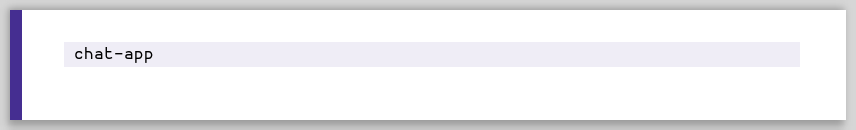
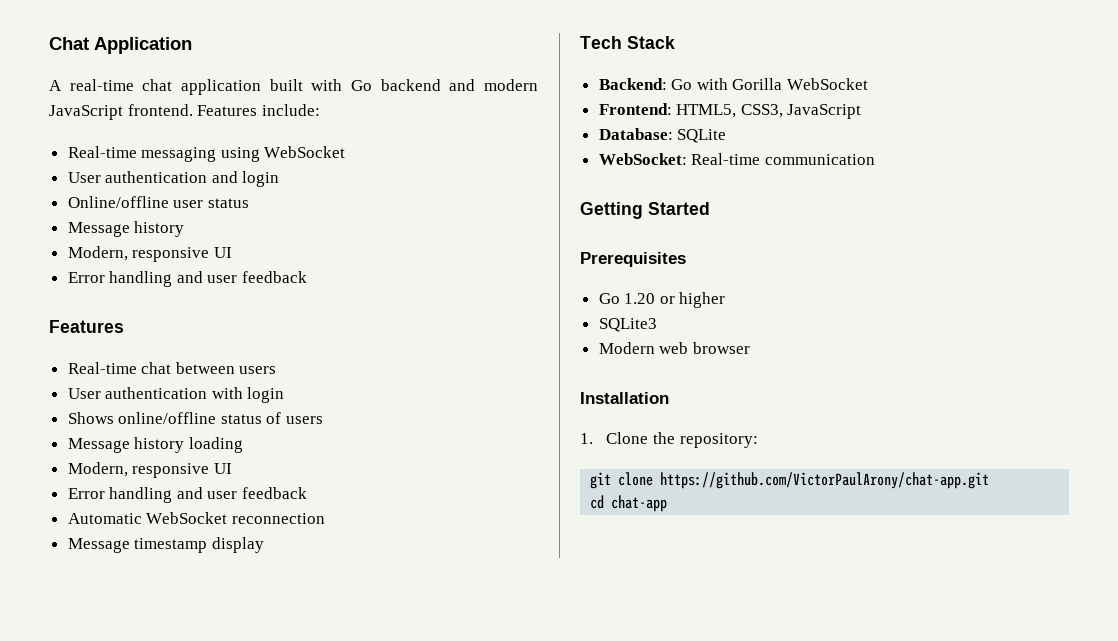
(73, 55) none -> [49,37,192,54] [49,79,538,95] [49,104,320,120] [67,146,346,162] [67,171,280,187] [67,196,249,208] [67,221,185,237] [67,246,232,262] [67,271,308,287] [49,320,124,333] [67,362,277,374] [67,387,285,403] [67,412,324,424] [67,437,243,453] [67,462,232,478] [67,487,308,503] [67,512,325,524] [67,537,264,553] [580,36,675,49] [598,78,869,90] [598,103,862,119] [598,128,727,143] [598,153,875,165] [580,202,710,219] [580,252,686,267] [598,292,726,308] [598,318,657,332] [598,342,750,354] [580,392,669,404] [580,432,758,448] [590,472,990,489] [590,495,605,509] Chat Application // A real-time chat application built with Go backend and modern JavaScript frontend. Features include: // Real-time messaging using WebSocket // User authentication and login // Online/offline user status // Message history // Modern, responsive UI // Error handling and user feedback // Features // Real-time chat between users // User authentication with login // Shows online/offline status of users // Message history loading // Modern, responsive UI // Error handling and user feedback // Automatic WebSocket reconnection // Message timestamp display // Tech Stack // Backend: Go with Gorilla WebSocket // Frontend: HTML5, CSS3, JavaScript // Database: SQLite // WebSocket: Real-time communication // Getting Started // Prerequisites // Go 1.20 or higher // SQLite3 // Modern web browser // Installation // 1. Clone the repository: // git clone https://github.com/VictorPaulArony/chat-app.git // cd

